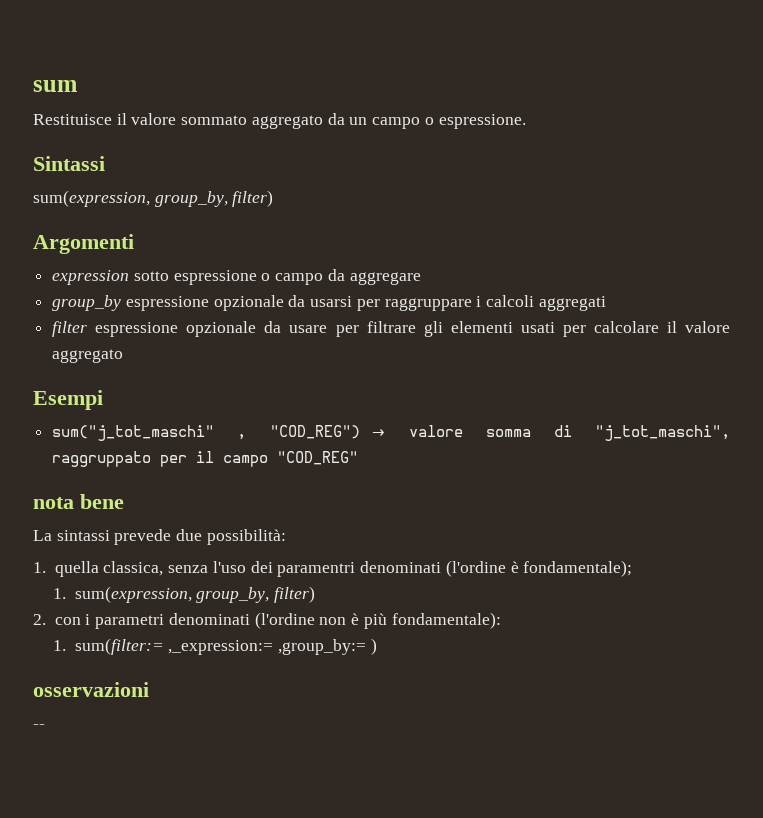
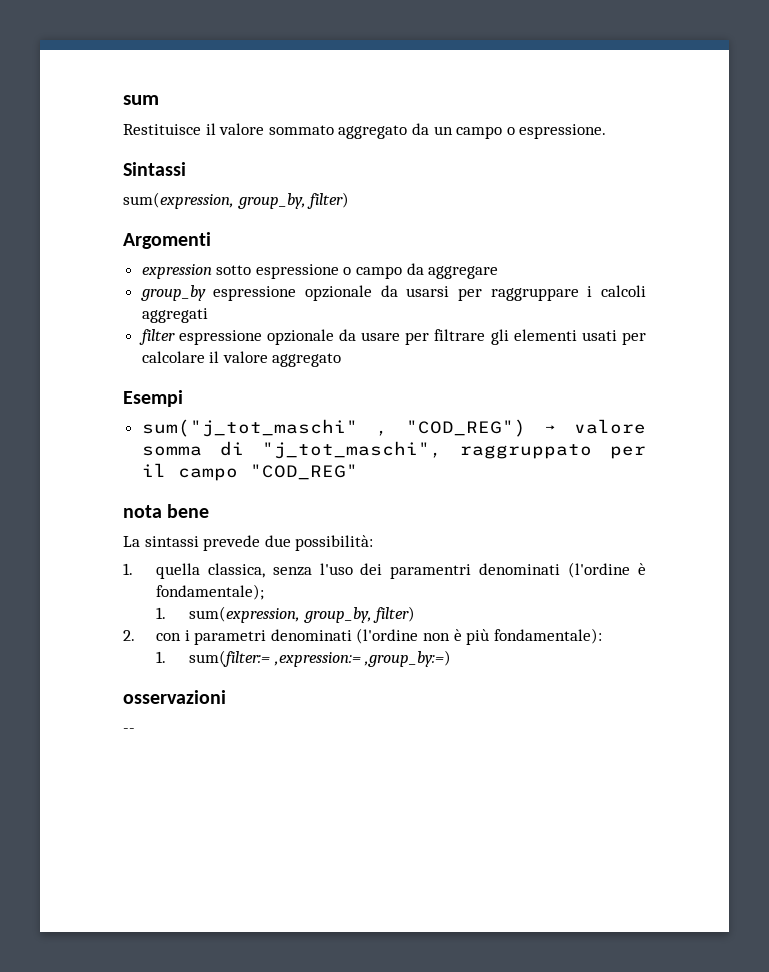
[168,638,377,655] ,_expression:= ,group_by:= ) -> [273,650,452,667] ,expression:= ,group_by:=)

